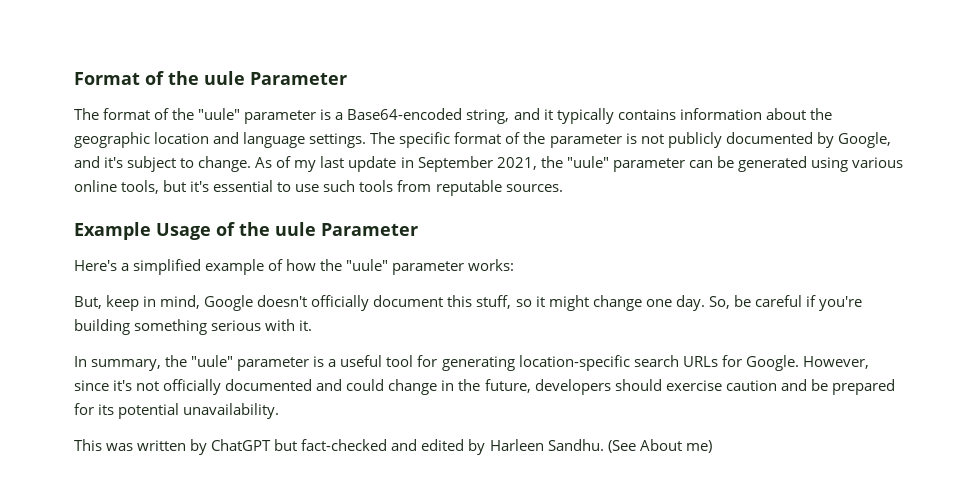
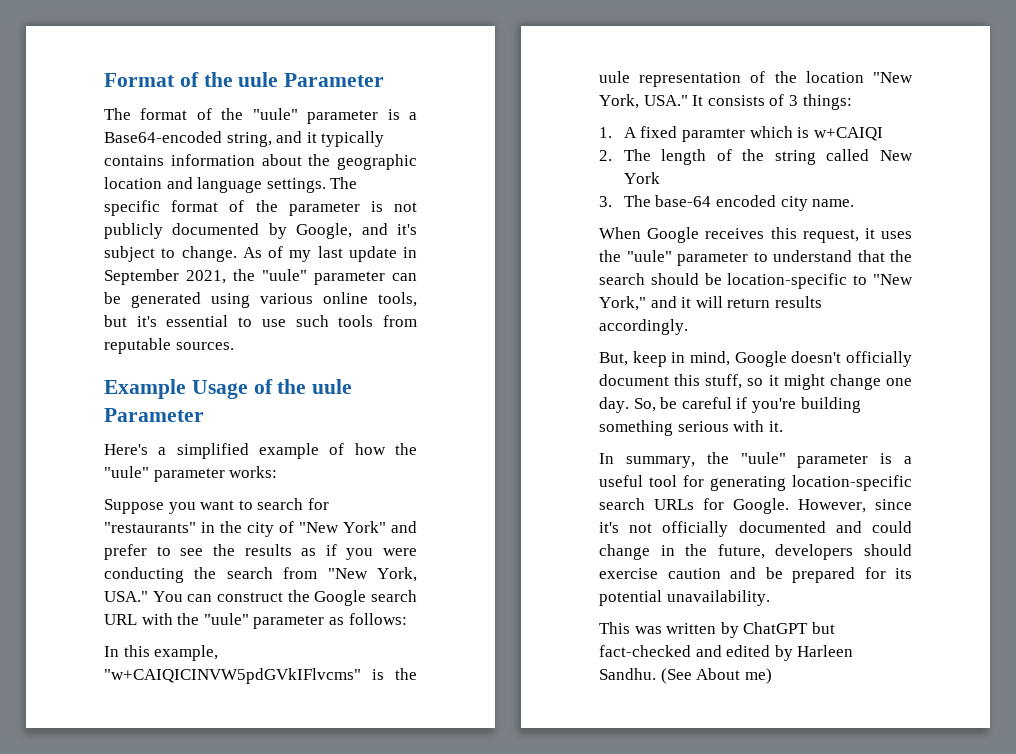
(515, 265) none -> [104,498,329,514] [104,521,417,537] [104,544,417,560] [104,567,417,583] [104,590,417,606] [104,613,407,629] [104,645,219,661] [104,668,417,684] [599,71,913,87] [599,94,852,110] [599,126,883,142] [599,149,913,165] [623,172,660,184] [599,195,855,211] [599,227,912,243] [599,250,912,266] [599,273,913,289] [599,296,822,311] [599,319,688,335] // Suppose you want to search for "restaurants" in the city of "New York" and prefer to see the results as if you were conducting the search from "New York, USA." You can construct the Google search URL with the "uule" parameter as follows: // In this example, "w+CAIQICINVW5pdGVkIFlvcms" is the uule representation of the location "New York, USA." It consists of 3 things: // 1. A fixed paramter which is w+CAIQI // 2. The length of the string called New York // 3. The base-64 encoded city name. // When Google receives this request, it uses the "uule" parameter to understand that the search should be location-specific to "New York," and it will return results accordingly.

